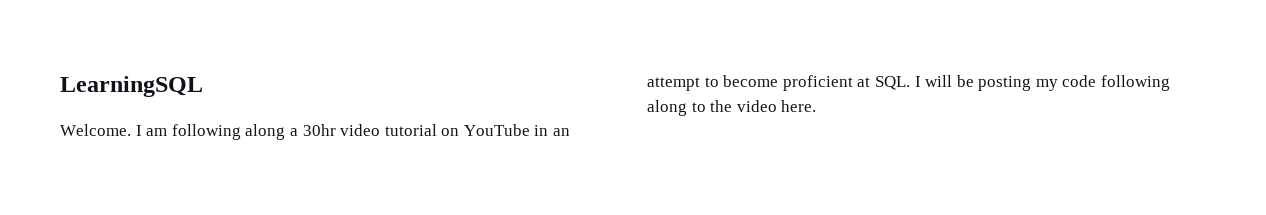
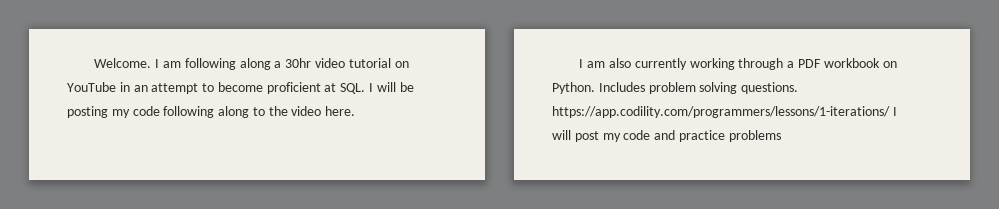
[60,76,203,97] LearningSQL // -> (94, 63) none
(817, 106) none -> [579,58,897,70] [552,82,799,94] [552,106,897,118] [552,130,781,142] // I am also currently working through a PDF workbook on Python. Includes problem solving questions. https://app.codility.com/programmers/lessons/1-iterations/ I will post my code and practice problems

